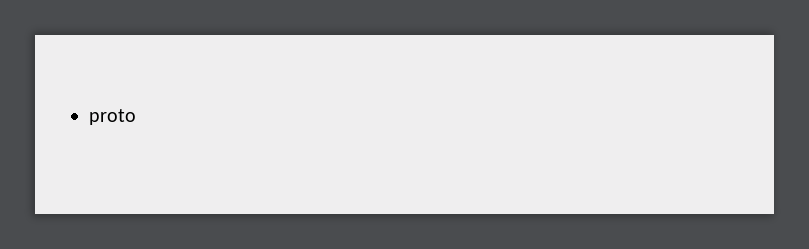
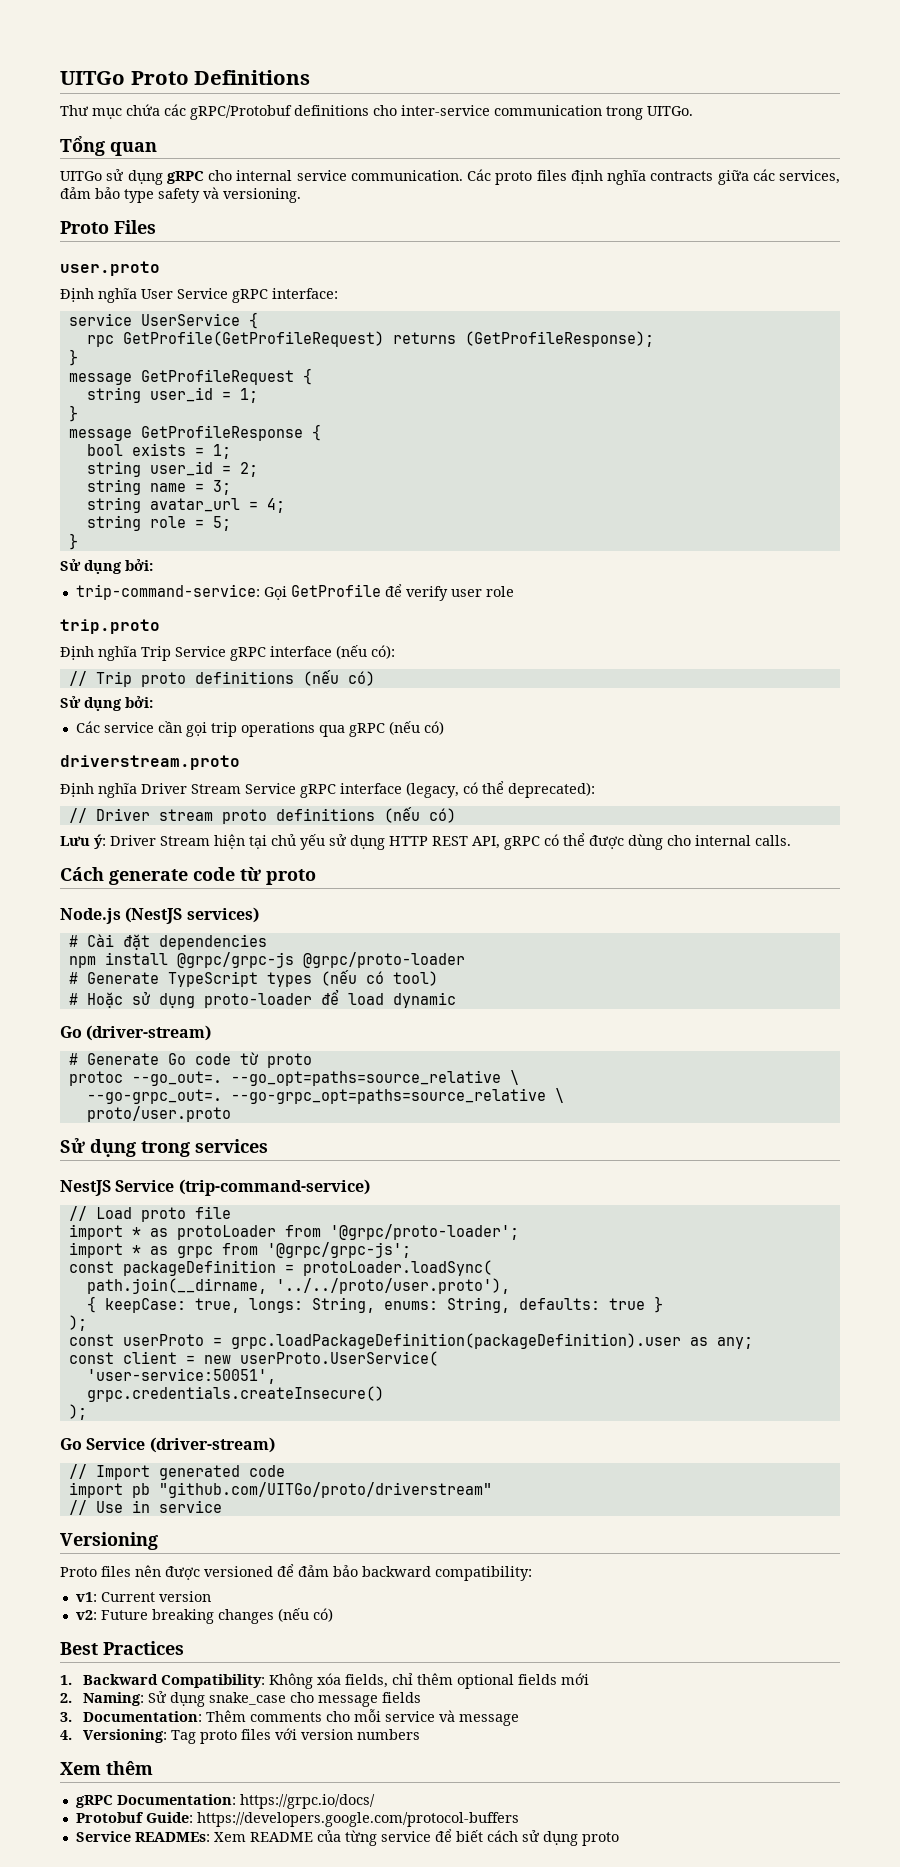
(89, 117) none -> [60,70,311,85] [60,104,693,120] [60,136,157,156] [60,169,840,185] [60,187,301,203] [60,220,156,234] [60,261,160,276] [60,288,338,303] [68,312,258,329] [86,331,654,347] [68,349,78,366] [68,368,312,385] [86,387,258,403] [68,405,78,422] [68,424,321,441] [86,443,231,459] [86,461,258,477] [86,479,231,495] [86,497,285,513] [86,515,231,531] [68,533,78,550] [60,559,153,574] [75,584,514,601] [60,619,160,634] [60,645,395,661] [68,670,375,687] [60,696,153,711] [75,721,444,737] [60,755,240,770] [60,781,595,798] [68,807,456,824] [60,833,791,850] [60,867,316,885] [60,907,259,924] [68,934,267,950] [68,952,465,968] [68,970,438,987] [68,989,456,1008] [60,1025,212,1041] [68,1052,312,1068] [68,1070,519,1086] [86,1088,564,1104] [86,1106,231,1122] [60,1138,268,1157] [60,1179,370,1196] [68,1206,231,1222] [68,1224,519,1240] [68,1242,411,1258] [68,1260,492,1276] [86,1278,510,1294] [86,1296,663,1313] [68,1315,87,1331] [68,1333,753,1349] [68,1351,438,1366] [86,1368,276,1384] [86,1386,384,1402] [68,1404,87,1420] [60,1437,275,1453] [68,1464,285,1480] [68,1482,492,1498] [68,1500,222,1515] [60,1532,158,1550] [60,1564,532,1581] [75,1591,211,1602] [75,1608,333,1624] [60,1641,184,1655] [60,1673,589,1689] [60,1691,421,1707] [60,1709,519,1726] [60,1728,420,1744] [60,1761,153,1775] [75,1794,375,1809] [75,1812,519,1827] [75,1829,578,1846] UITGo Proto Definitions // Thư mục chứa các gRPC/Protobuf definitions cho inter-service communication trong UITGo. // Tổng quan // UITGo sử dụng gRPC cho internal service communication. Các proto files định nghĩa contracts giữa các services, đảm bảo type safety và versioning. // Proto Files // user.proto // Định nghĩa User Service gRPC interface: // service UserService { // rpc GetProfile(GetProfileRequest) returns (GetProfileResponse); // } // message GetProfileRequest { // string user_id = 1; // } // message GetProfileResponse { // bool exists = 1; // string user_id = 2; // string name = 3; // string avatar_url = 4; // string role = 5; // } // Sử dụng bởi: // trip-command-service: Gọi GetProfile để verify user role // trip.proto // Định nghĩa Trip Service gRPC interface (nếu có): // // Trip proto definitions (nếu có) // Sử dụng bởi: // Các service cần gọi trip operations qua gRPC (nếu có) // driverstream.proto // Định nghĩa Driver Stream Service gRPC interface (legacy, có thể deprecated): // // Driver stream proto definitions (nếu có) // Lưu ý: Driver Stream hiện tại chủ yếu sử dụng HTTP REST API, gRPC có thể được dùng cho internal calls. // Cách generate code từ proto // Node.js (NestJS services) // # Cài đặt dependencies // npm install @grpc/grpc-js @grpc/proto-loader // # Generate TypeScript types (nếu có tool) // # Hoặc sử dụng proto-loader để load dynamic // Go (driver-stream) // # Generate Go code từ proto // protoc --go_out=. --go_opt=paths=source_relative \ // --go-grpc_out=. --go-grpc_opt=paths=source_relative \ // proto/user.proto // Sử dụng trong services // NestJS Service (trip-command-service) // // Load proto file // import * as protoLoader from '@grpc/proto-loader'; // import * as grpc from '@grpc/grpc-js'; // const packageDefinition = protoLoader.loadSync( // path.join(__dirname, '../../proto/user.proto'), // { keepCase: true, longs: String, enums: String, defaults: true } // ); // const userProto = grpc.loadPackageDefinition(packageDefinition).user as any; // const client = new userProto.UserService( // 'user-service:50051', // grpc.credentials.createInsecure() // ); // Go Service (driver-stream) // // Import generated code // import pb "github.com/UITGo/proto/driverstream" // // Use in service // Versioning // Proto files nên được versioned để đảm bảo backward compatibility: // v1: Current version // v2: Future breaking changes (nếu có) // Best Practices // 1. Backward Compatibility: Không xóa fields, chỉ thêm optional fields mới // 2. Naming: Sử dụng snake_case cho message fields // 3. Documentation: Thêm comments cho mỗi service và message // 4. Versioning: Tag proto files với version numbers // Xem thêm // gRPC Documentation: https://grpc.io/docs/ // Protobuf Guide: https://developers.google.com/protocol-buffers // Service READMEs: Xem README của từng service để biết cách sử dụng

